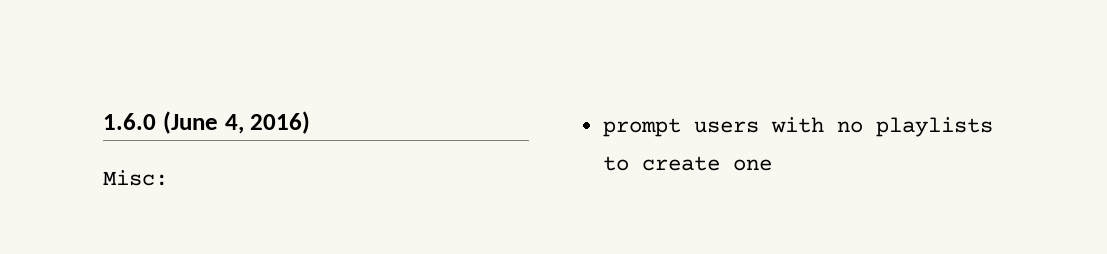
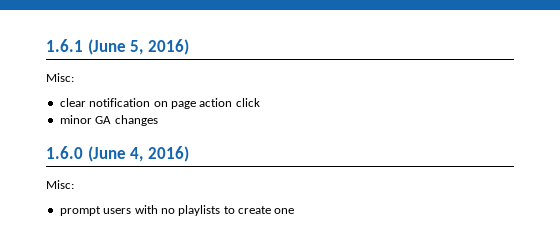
(103, 121) none -> [46,39,189,55] [46,73,74,82] [59,98,260,109] [59,115,158,126] 1.6.1 (June 5, 2016) // Misc: // clear notification on page action click // minor GA changes //

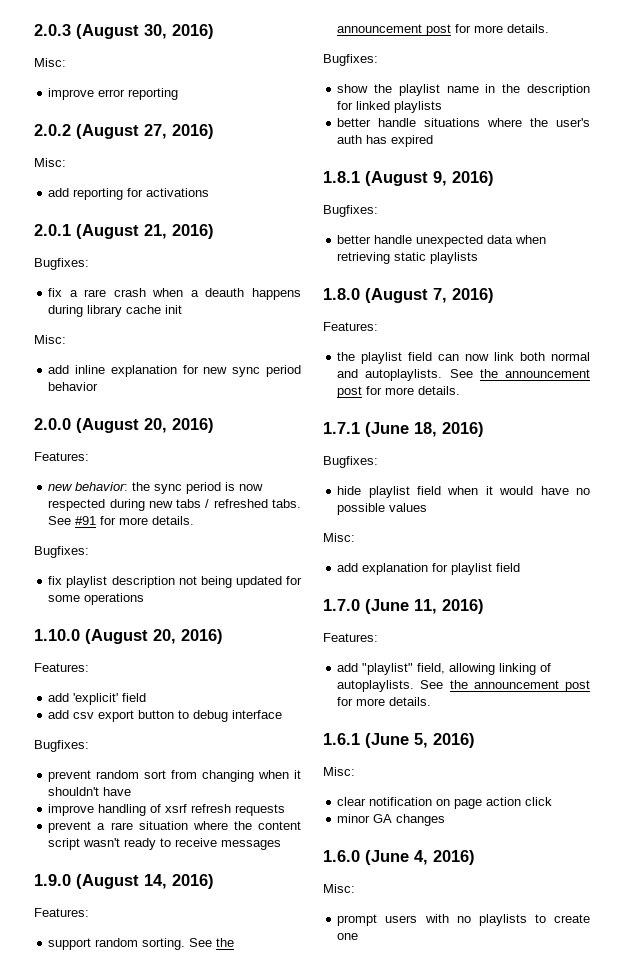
(46, 45) none -> [34,24,214,39] [34,58,66,67] [48,88,179,100] [34,124,214,139] [34,158,66,167] [48,188,210,200] [34,224,214,239] [34,258,89,270] [48,288,301,300] [48,305,183,317] [34,335,66,344] [48,365,301,377] [48,382,99,391] [34,418,214,433] [34,452,89,461] [48,482,264,494] [48,499,301,511] [48,516,195,525] [34,546,89,558] [48,576,302,588] [48,593,145,605] [34,629,223,644] [34,663,89,672] [48,693,147,705] [48,710,283,722] [34,740,89,752] [48,770,301,782] [48,787,132,796] [48,804,286,816] [48,821,301,833] [48,838,282,850] [34,874,214,889] [34,908,89,917] [48,938,235,950] [337,24,550,36] [323,54,378,66] [337,84,590,96] [337,101,443,113] [337,118,590,127] [337,135,434,147] [323,171,494,186] [323,205,378,217] [337,235,547,247] [337,252,479,264] [323,288,494,303] [323,322,378,331] [337,352,590,364] [337,369,590,381] [337,386,461,398] [323,422,484,437] [323,456,378,468] [337,486,590,498] [337,503,428,515] [323,533,355,542] [337,563,521,575] [323,599,484,614] [323,633,378,642] [337,663,552,675] [337,680,590,692] [337,697,432,706] 2.0.3 (August 30, 2016) // Misc: // improve error reporting // 2.0.2 (August 27, 2016) // Misc: // add reporting for activations // 2.0.1 (August 21, 2016) // Bugfixes: // fix a rare crash when a deauth happens during library cache init // Misc: // add inline explanation for new sync period behavior // 2.0.0 (August 20, 2016) // Features: // new behavior: the sync period is now respected during new tabs / refreshed tabs. See #91 for more details. // Bugfixes: // fix playlist description not being updated for some operations // 1.10.0 (August 20, 2016) // Features: // add 'explicit' field // add csv export button to debug interface // Bugfixes: // prevent random sort from changing when it shouldn't have // improve handling of xsrf refresh requests // prevent a rare situation where the content script wasn't ready to receive messages // 1.9.0 (August 14, 2016) // Features: // support random sorting. See the announcement post for more details. // Bugfixes: // show the playlist name in the description for linked playlists // better handle situations where the user's auth has expired // 1.8.1 (August 9, 2016) // Bugfixes: // better handle unexpected data when retrieving static playlists // 1.8.0 (August 7, 2016) // Features: // the playlist field can now link both normal and autoplaylists. See the announcement post for more details. // 1.7.1 (June 18, 2016) // Bugfixes: // hide playlist field when it would have no possible values // Misc: // add explanation for playlist field // 1.7.0 (June 11, 2016) // Features: // add "playlist" field, allowing linking of autoplaylists. See the announcement post for more details. //

